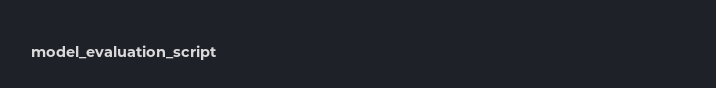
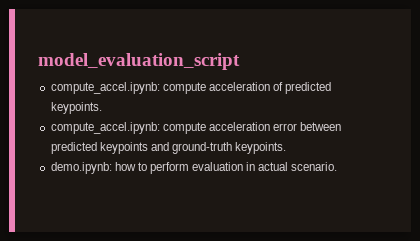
(217, 52) none -> [50,82,332,94] [50,102,102,114] [50,122,342,134] [50,142,287,154] [50,162,338,174] // compute_accel.ipynb: compute acceleration of predicted keypoints. // compute_accel.ipynb: compute acceleration error between predicted keypoints and ground-truth keypoints. // demo.ipynb: how to perform evaluation in actual scenario.

